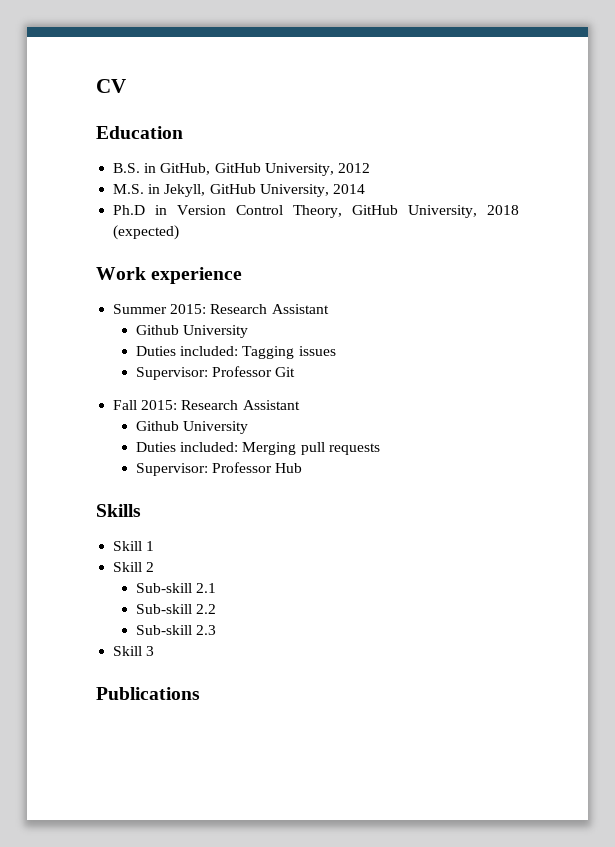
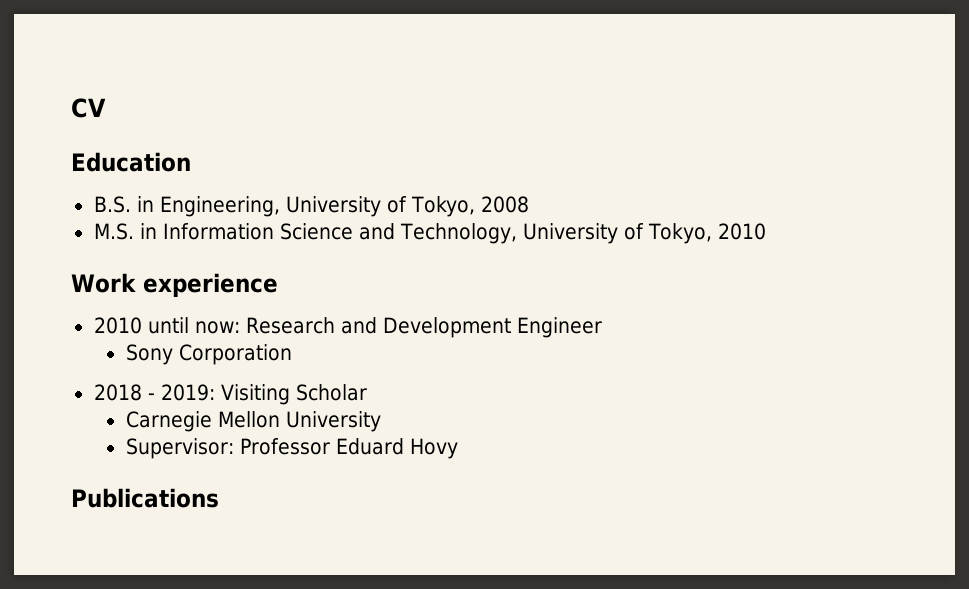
[160,163,370,176] [113,184,365,197] [113,205,519,218] [113,225,180,240] [96,267,243,284] [113,304,329,314] [136,325,249,338] [136,346,336,359] [136,366,296,380] [113,400,300,410] [136,421,249,434] [136,442,380,455] [136,462,303,476] [96,504,141,517] [113,541,155,551] [113,562,155,572] [136,583,217,593] [136,604,217,614] [136,625,217,635] [113,646,155,656] GitHub, GitHub University, 2012 // M.S. in Jekyll, GitHub University, 2014 // Ph.D in Version Control Theory, GitHub University, 2018 (expected) // Work experience // Summer 2015: Research Assistant // Github University // Duties included: Tagging issues // Supervisor: Professor Git // Fall 2015: Research Assistant // Github University // Duties included: Merging pull requests // Supervisor: Professor Hub // Skills // Skill 1 // Skill 2 // Sub-skill 2.1 // Sub-skill 2.2 // Sub-skill 2.3 // Skill 3 -> [159,196,530,217] [93,223,767,244] [71,273,278,297] [93,317,602,338] [125,344,292,365] [93,384,367,405] [125,411,381,432] [125,438,458,459] Engineering, University of Tokyo, 2008 // M.S. in Information Science and Technology, University of Tokyo, 2010 // Work experience // 2010 until now: Research and Development Engineer // Sony Corporation // 2018 - 2019: Visiting Scholar // Carnegie Mellon University // Supervisor: Professor Eduard Hovy

